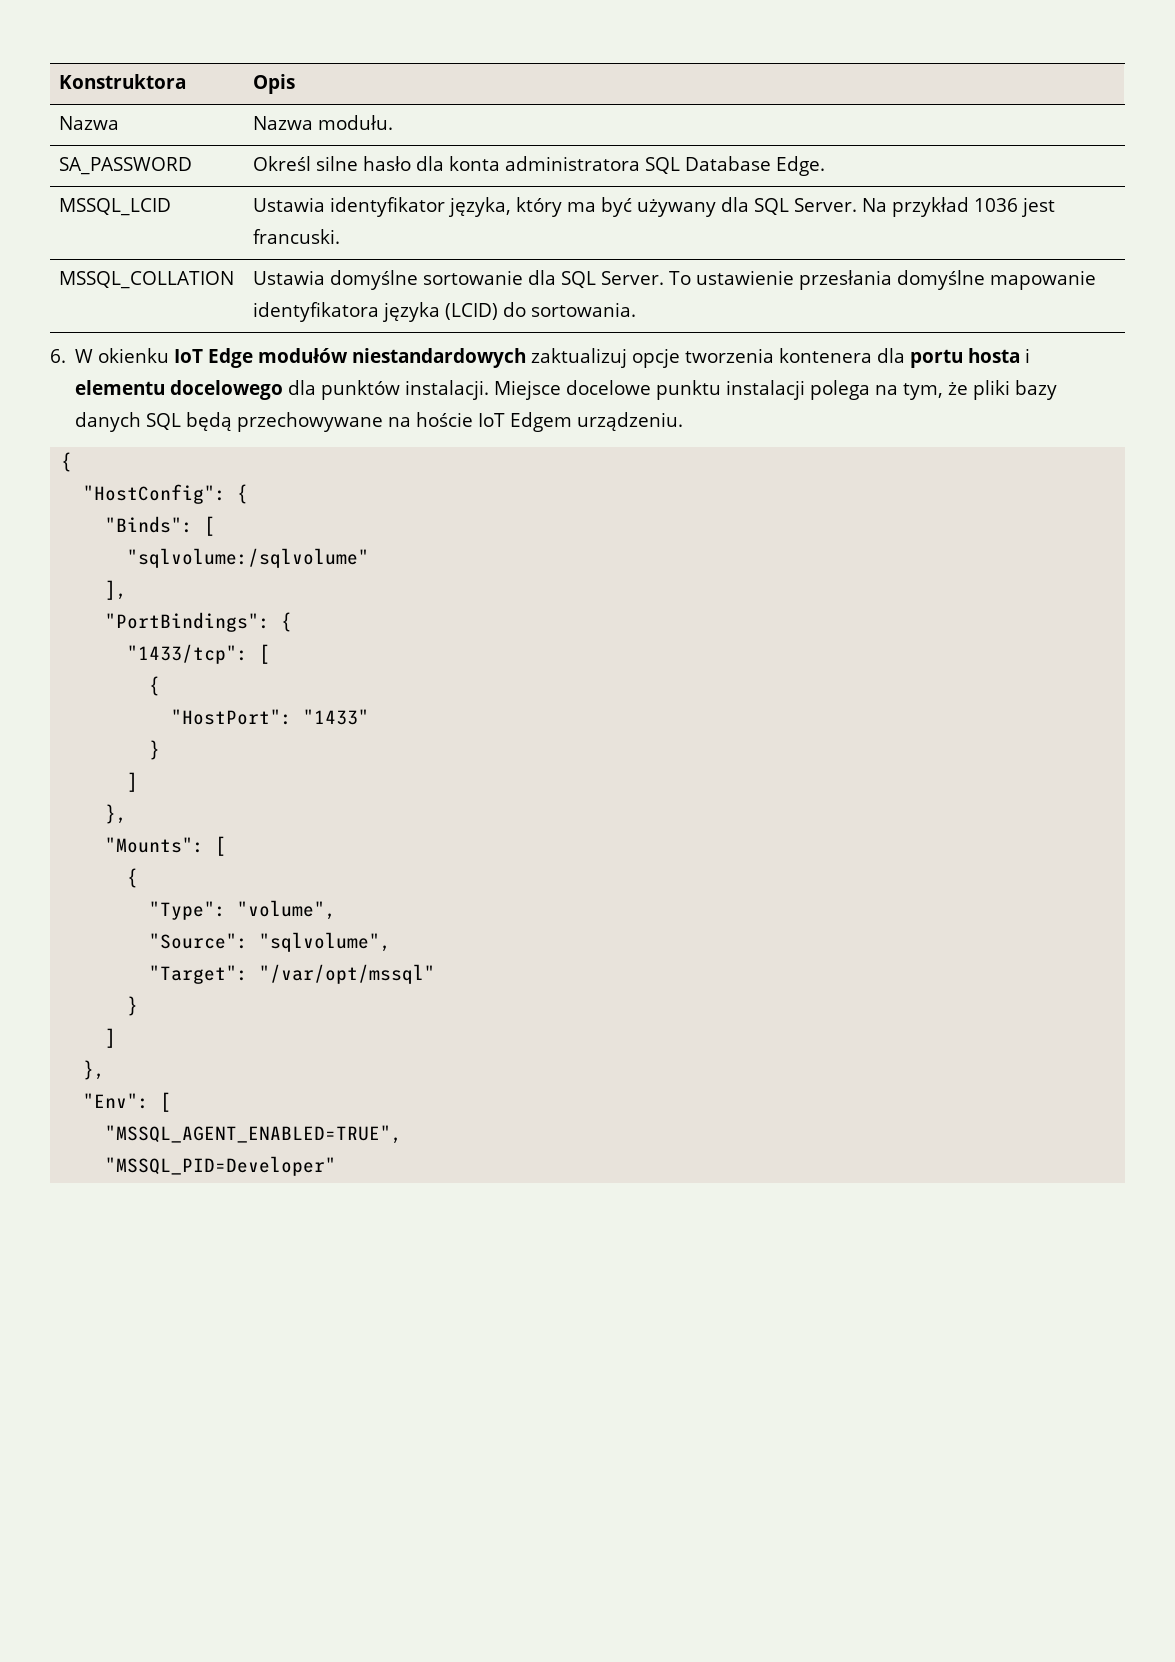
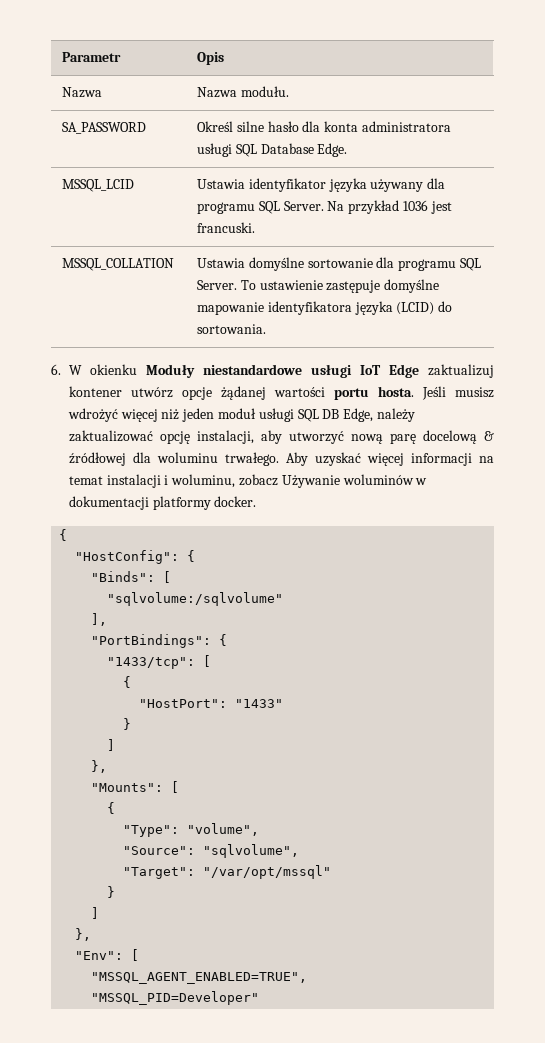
[59,74,187,89] Konstruktora -> [62,52,122,62] Parametr
(641, 163) none -> [197,143,233,157] usługi
[448,197,633,217] języka, który ma być -> [328,178,367,192] języka
(750, 204) none -> [197,202,256,214] programu
(557, 277) none -> [398,259,457,271] programu
[799,270,893,290] przesłania -> [326,280,381,293] zastępuje
[174,348,1031,368] [75,380,1058,400] [75,412,684,432] IoT Edge modułów niestandardowych zaktualizuj opcje tworzenia kontenera dla portu hosta i elementu docelowego dla punktów instalacji. Miejsce docelowe punktu instalacji polega na tym, że pliki bazy danych SQL będą przechowywane na hoście IoT Edgem urządzeniu. -> [145,364,494,378] [68,386,494,400] [67,408,415,422] [68,430,494,444] [68,452,494,466] [68,474,428,488] [68,496,257,510] Moduły niestandardowe usługi IoT Edge zaktualizuj kontener utwórz opcje żądanej wartości portu hosta. Jeśli musisz wdrożyć więcej niż jeden moduł usługi SQL DB Edge, należy zaktualizować opcję instalacji, aby utworzyć nową parę docelową & źródłowej dla woluminu trwałego. Aby uzyskać więcej informacji na temat instalacji i woluminu, zobacz Używanie woluminów w dokumentacji platformy docker.

